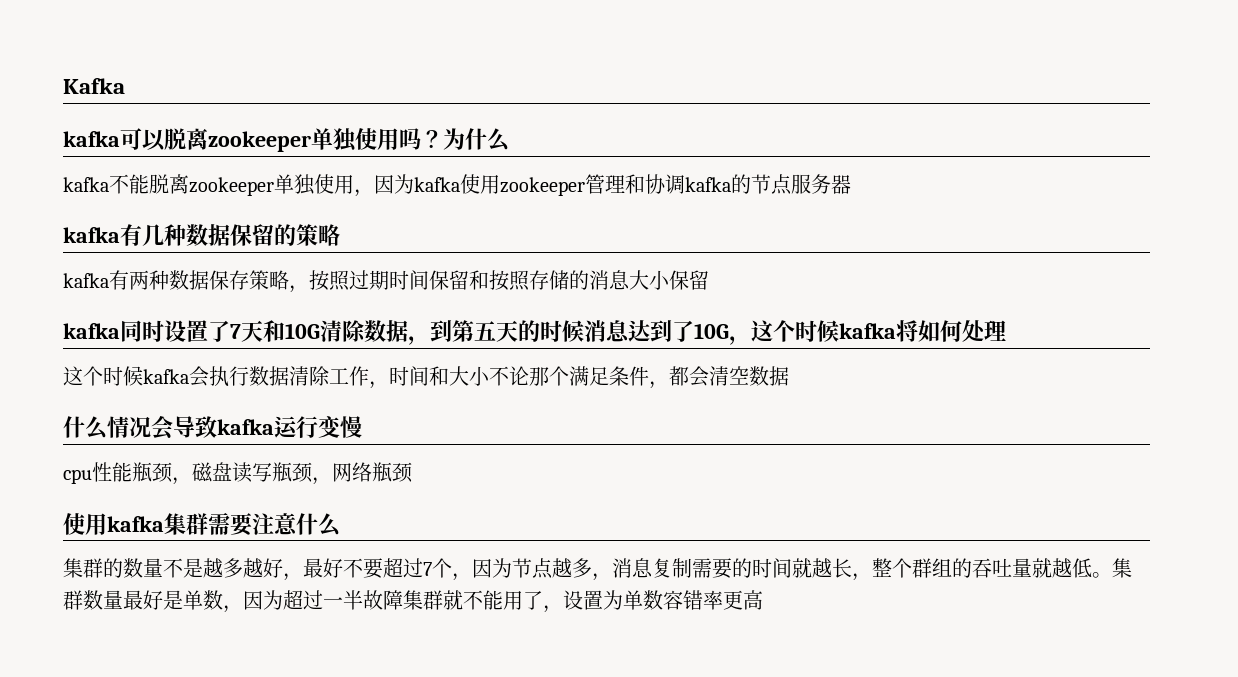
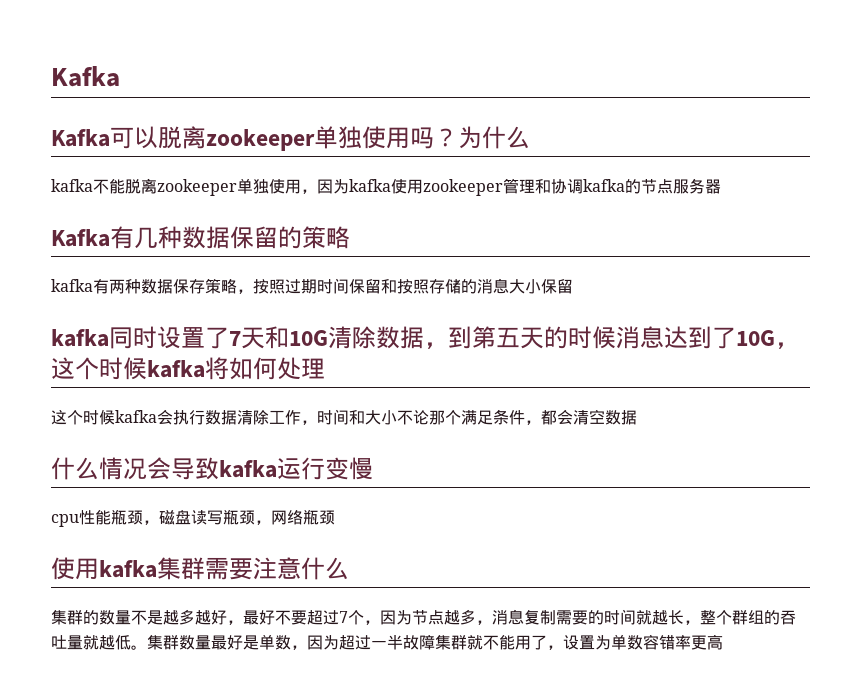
[63,131,120,147] kafka -> [51,129,110,147] Kafka
[63,227,120,243] kafka -> [51,229,110,247] Kafka

